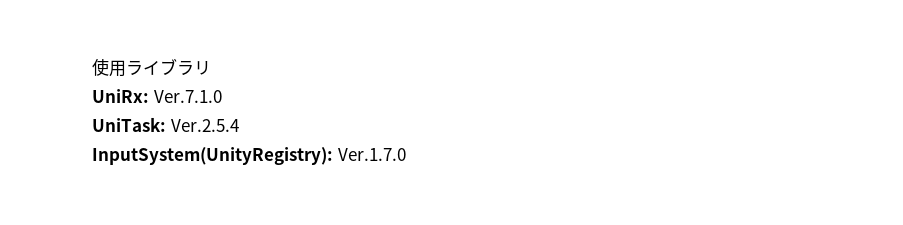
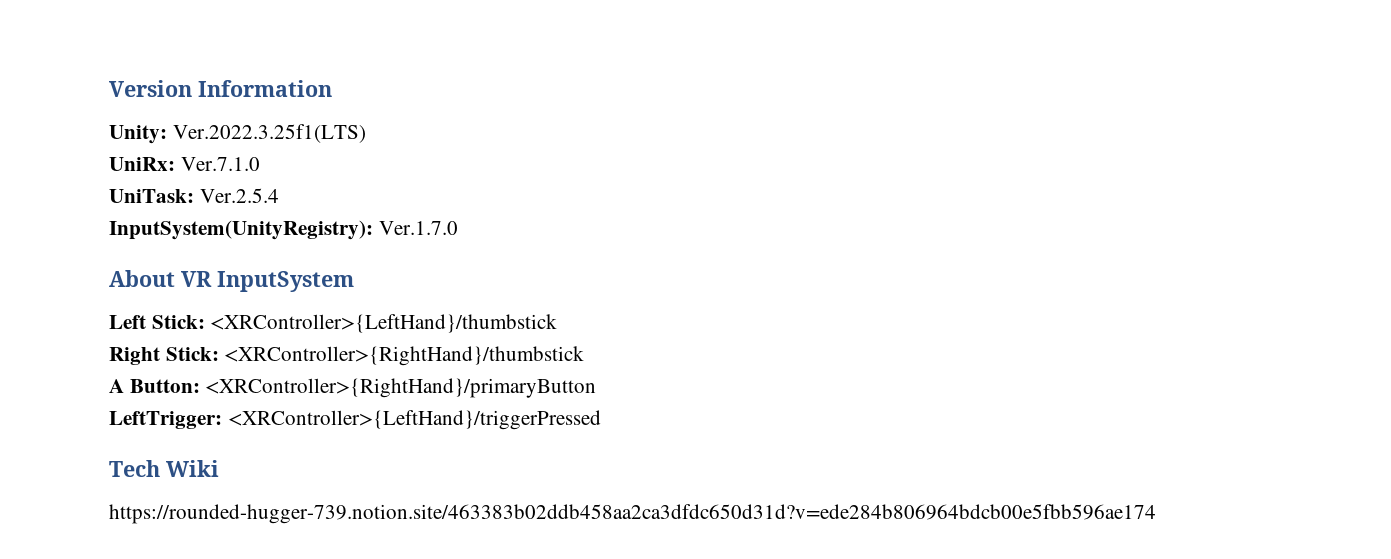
[92,58,211,77] 使用ライブラリ -> [109,80,332,97] [109,124,366,144] Version Information // Unity: Ver.2022.3.25f1(LTS)
(406, 154) none -> [109,270,354,292] [109,314,558,333] [109,346,585,366] [109,378,597,398] [109,410,601,430] [109,460,219,477] [109,504,1156,524] // About VR InputSystem // Left Stick: <XRController>{LeftHand}/thumbstick // Right Stick: <XRController>{RightHand}/thumbstick // A Button: <XRController>{RightHand}/primaryButton // LeftTrigger: <XRController>{LeftHand}/triggerPressed // Tech Wiki // https://rounded-hugger-739.notion.site/463383b02ddb458aa2ca3dfdc650d31d?v=ede284b806964bdcb00e5fbb596ae174

